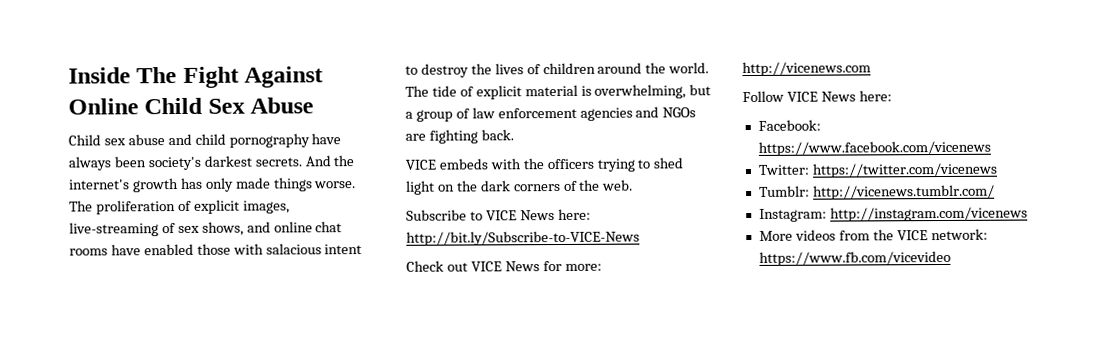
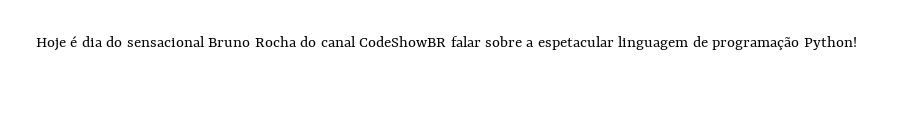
[68,66,324,88] [68,97,315,115] [68,133,342,148] [68,155,355,171] [69,177,357,193] [69,199,290,215] [69,221,343,237] [69,243,363,256] [405,62,710,78] [405,84,712,100] [405,106,697,122] [405,129,514,144] [405,157,684,172] [406,179,634,195] [406,208,591,221] [406,230,640,246] [406,260,602,272] [742,61,871,77] [742,90,892,103] [757,119,821,131] [757,140,991,156] [757,162,998,178] [758,184,995,200] [758,206,1028,222] [758,228,988,241] [758,250,951,266] Inside The Fight Against Online Child Sex Abuse // Child sex abuse and child pornography have always been society's darkest secrets. And the internet's growth has only made things worse. The proliferation of explicit images, live-streaming of sex shows, and online chat rooms have enabled those with salacious intent to destroy the lives of children around the world. The tide of explicit material is overwhelming, but a group of law enforcement agencies and NGOs are fighting back. // VICE embeds with the officers trying to shed light on the dark corners of the web. // Subscribe to VICE News here: http://bit.ly/Subscribe-to-VICE-News // Check out VICE News for more: http://vicenews.com // Follow VICE News here: // Facebook: https://www.facebook.com/vicenews // Twitter: https://twitter.com/vicenews // Tumblr: http://vicenews.tumblr.com/ // Instagram: http://instagram.com/vicenews // More videos from the VICE network: https://www.fb.com/vicevideo -> [36,36,857,51] Hoje é dia do sensacional Bruno Rocha do canal CodeShowBR falar sobre a espetacular linguagem de programação Python!

